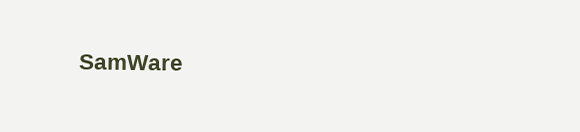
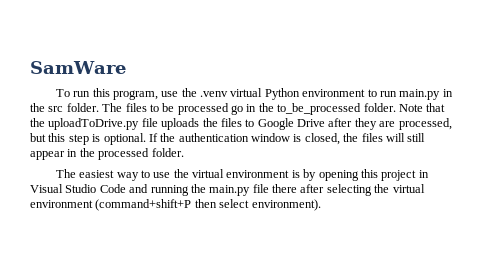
(184, 62) none -> [55,88,453,100] [30,103,446,115] [30,118,452,130] [30,133,426,145] [30,148,184,160] [55,169,429,181] [30,184,425,196] [30,199,321,211] // To run this program, use the .venv virtual Python environment to run main.py in the src folder. The files to be processed go in the to_be_processed folder. Note that the uploadToDrive.py file uploads the files to Google Drive after they are processed, but this step is optional. If the authentication window is closed, the files will still appear in the processed folder. // The easiest way to use the virtual environment is by opening this project in Visual Studio Code and running the main.py file there after selecting the virtual environment (command+shift+P then select environment).

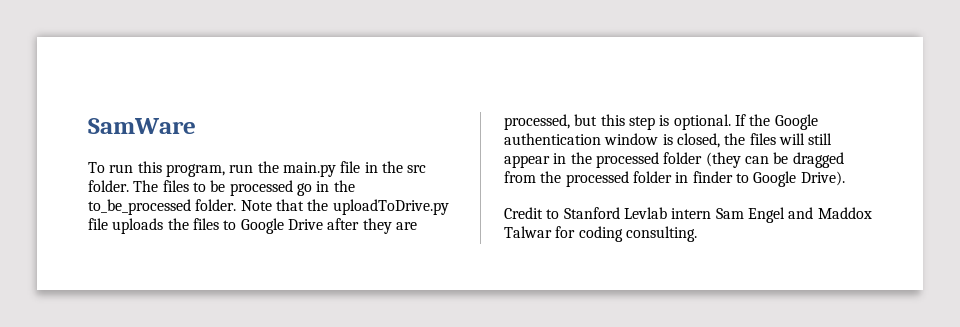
[161,88,441,100] use the .venv virtual Python environment to run main.py -> [229,161,361,177] run the main.py file
(176, 137) none -> [774,114,818,130] Google
[151,148,184,157] [55,169,429,181] [30,184,425,196] [30,199,321,211] folder. // The easiest way to use the virtual environment is by opening this project in Visual Studio Code and running the main.py file there after selecting the virtual environment (command+shift+P then select environment). -> [663,152,844,168] [504,171,845,187] [504,207,872,223] [504,226,697,242] folder (they can be dragged from the processed folder in finder to Google Drive). // Credit to Stanford Levlab intern Sam Engel and Maddox Talwar for coding consulting.

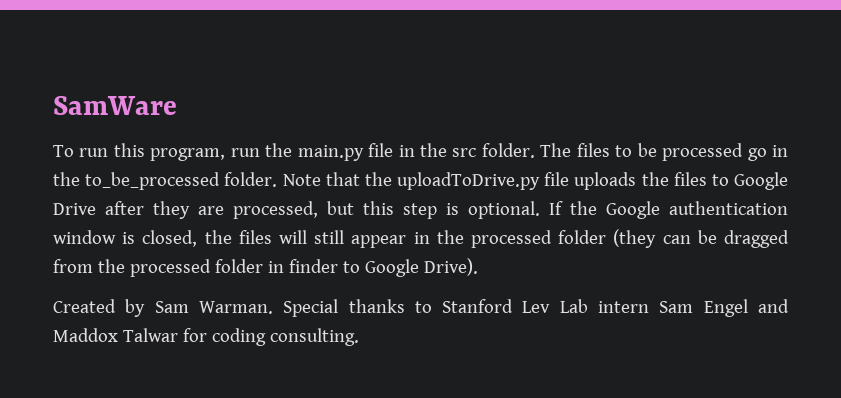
[504,207,667,219] Credit to Stanford Levlab -> [53,299,588,317] Created by Sam Warman. Special thanks to Stanford Lev Lab

